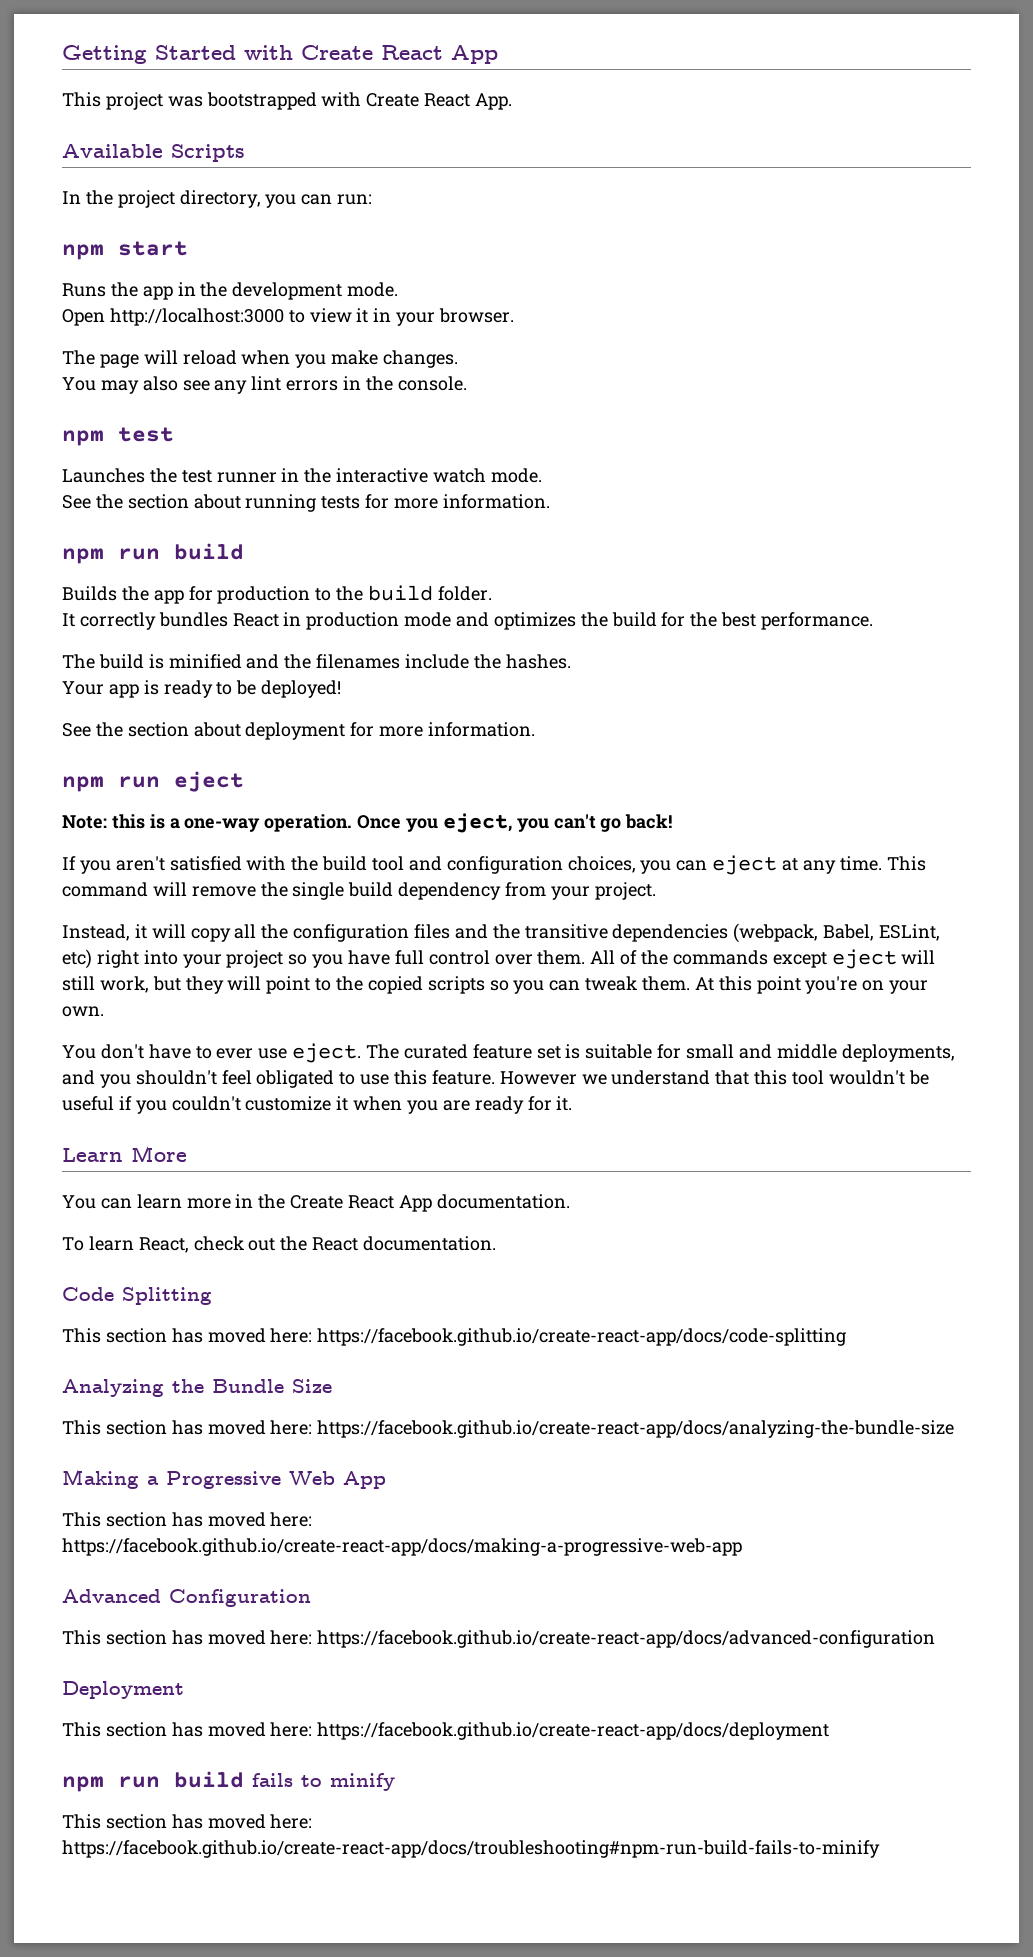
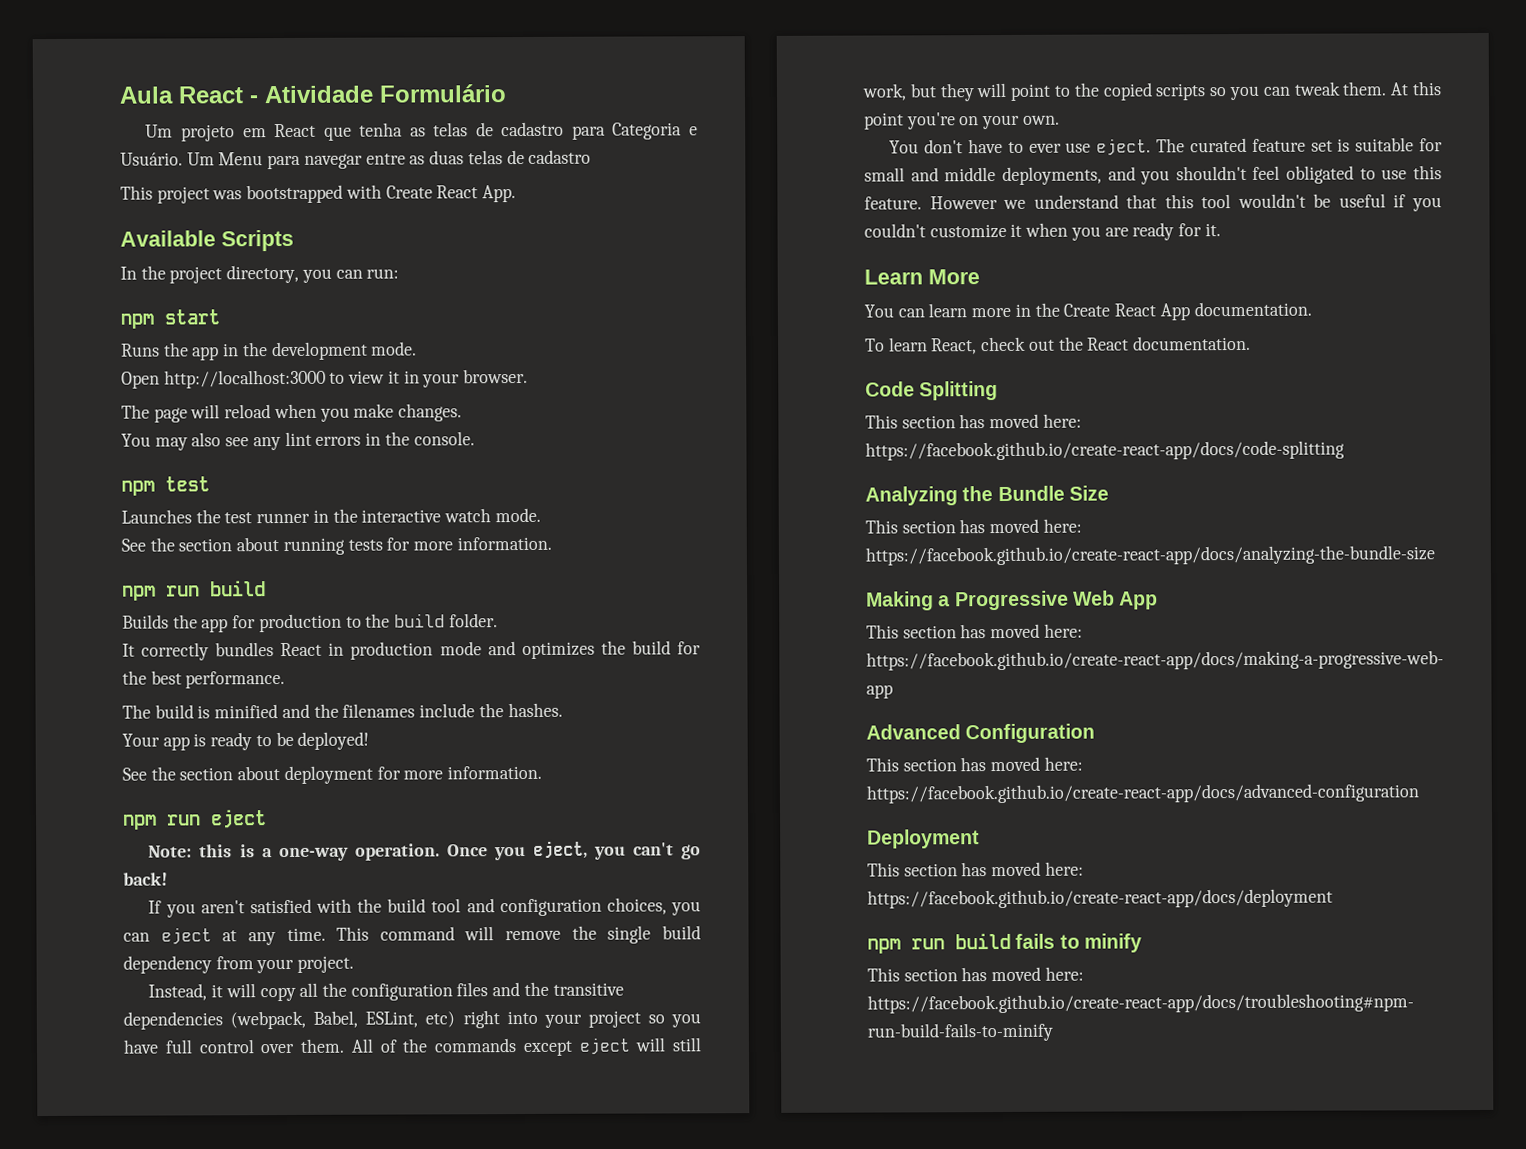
[62,45,498,64] Getting Started with Create React App -> [119,84,507,104] [145,121,699,142] [120,149,592,170] Aula React - Atividade Formulário // Um projeto em React que tenha as telas de cadastro para Categoria e Usuário. Um Menu para navegar entre as duas telas de cadastro

